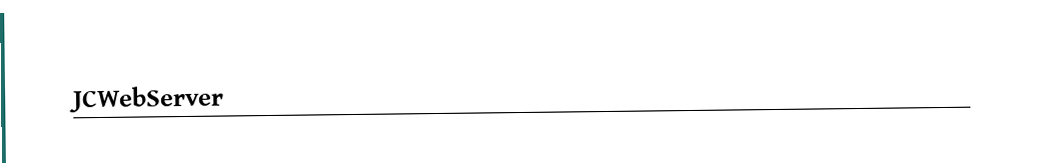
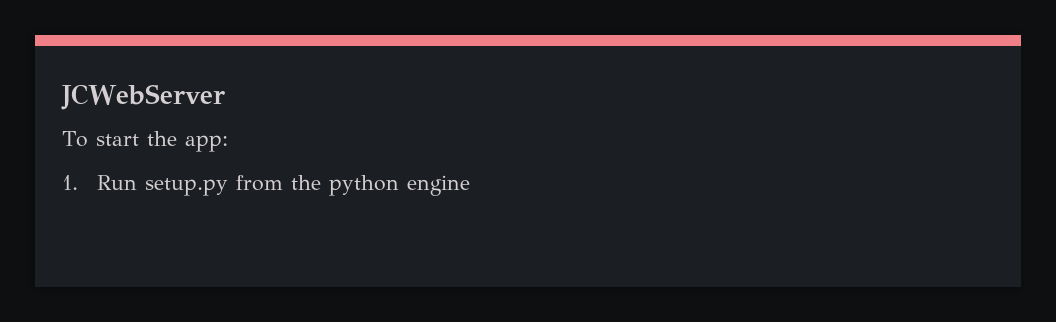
(224, 99) none -> [62,131,228,152] [62,175,471,196] // To start the app: // 1. Run setup.py from the python engine

